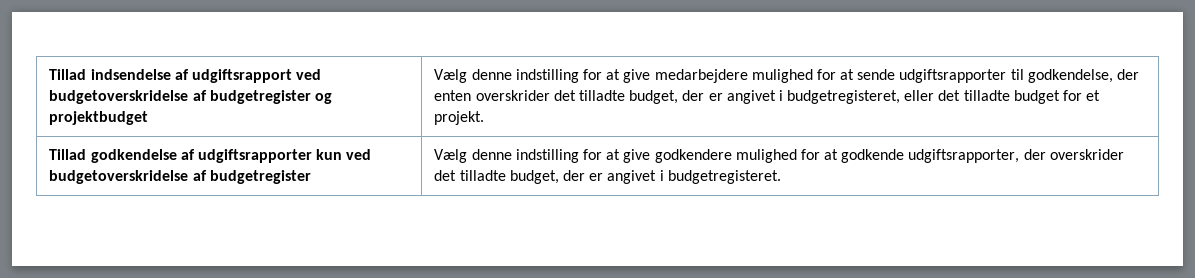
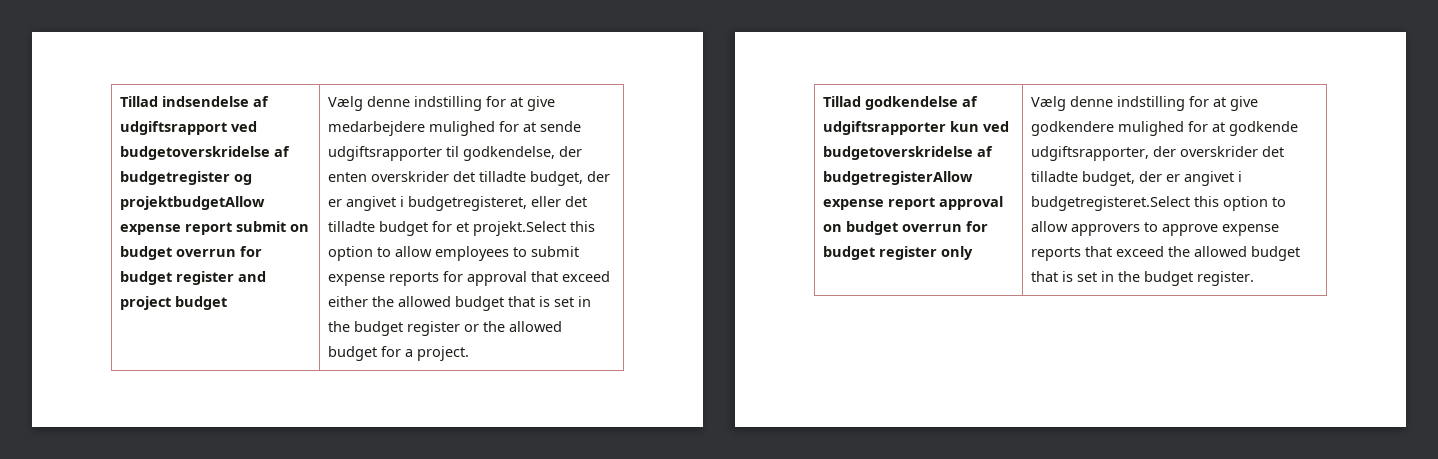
[49,111,149,125] projektbudget -> [120,196,266,210] [120,221,310,235] [120,246,263,260] [120,271,267,285] [120,296,228,310] projektbudgetAllow expense report submit on budget overrun for budget register and project budget
[434,111,485,125] projekt. -> [473,221,596,236] [328,246,580,261] [328,271,611,286] [328,296,592,311] [328,321,563,336] [328,346,470,361] projekt.Select this option to allow employees to submit expense reports for approval that exceed either the allowed budget that is set in the budget register or the allowed budget for a project.
[209,170,311,184] budgetregister -> [823,171,974,185] [823,196,1004,210] [823,221,989,235] [823,246,974,260] budgetregisterAllow expense report approval on budget overrun for budget register only
[667,170,781,184] budgetregisteret. -> [1031,196,1287,211] [1031,221,1280,236] [1031,246,1301,261] [1031,271,1255,286] budgetregisteret.Select this option to allow approvers to approve expense reports that exceed the allowed budget that is set in the budget register.

